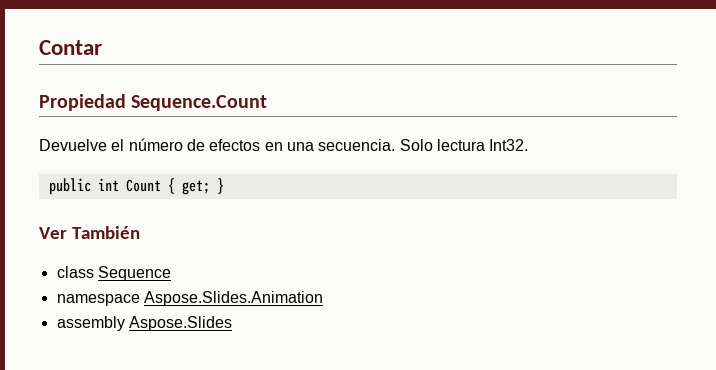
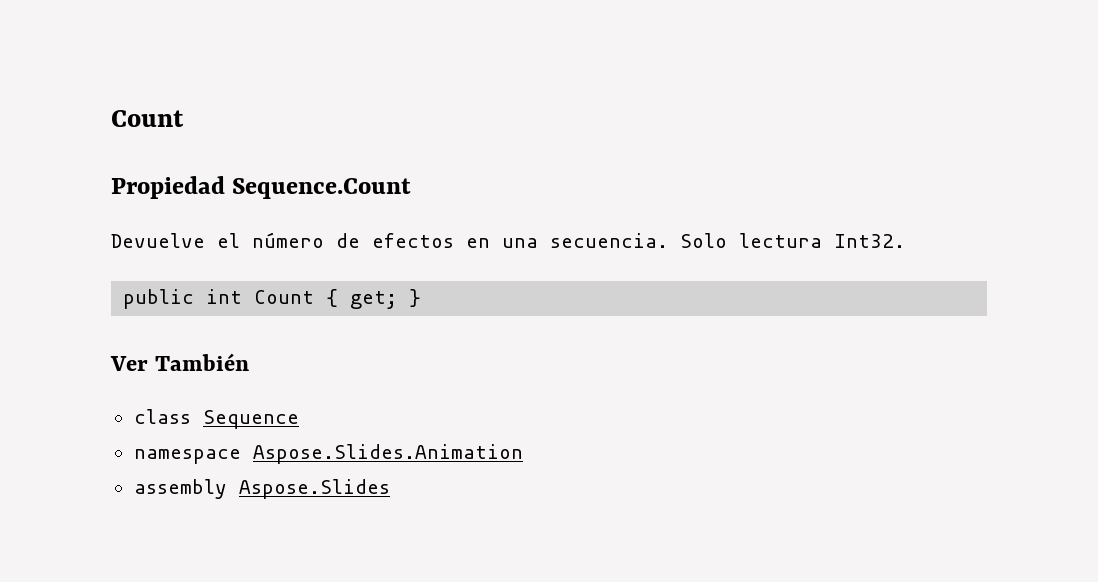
[39,40,102,55] Contar -> [111,110,184,127] Count

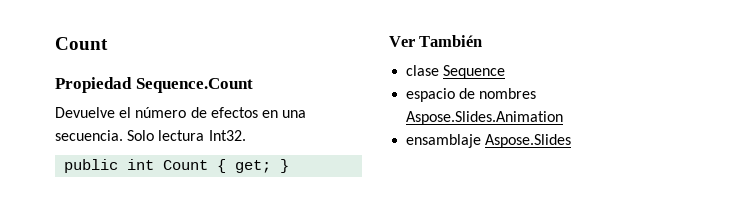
[133,409,191,424] class -> [406,65,440,76] clase
[133,449,241,464] namespace -> [406,88,537,102] espacio de nombres
[133,479,227,499] assembly -> [406,134,482,148] ensamblaje

